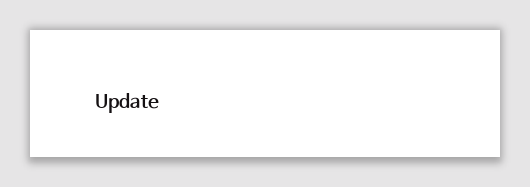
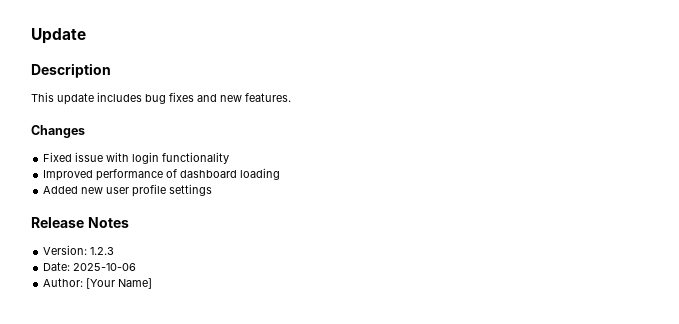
(159, 103) none -> [31,63,111,78] [31,92,291,105] [31,125,85,138] [43,152,230,164] [43,168,281,181] [43,184,213,197] [31,217,129,228] [43,245,115,255] [43,262,137,271] [43,278,153,289] // Description // This update includes bug fixes and new features. // Changes // Fixed issue with login functionality // Improved performance of dashboard loading // Added new user profile settings // Release Notes // Version: 1.2.3 // Date: 2025-10-06 // Author: [Your Name]

